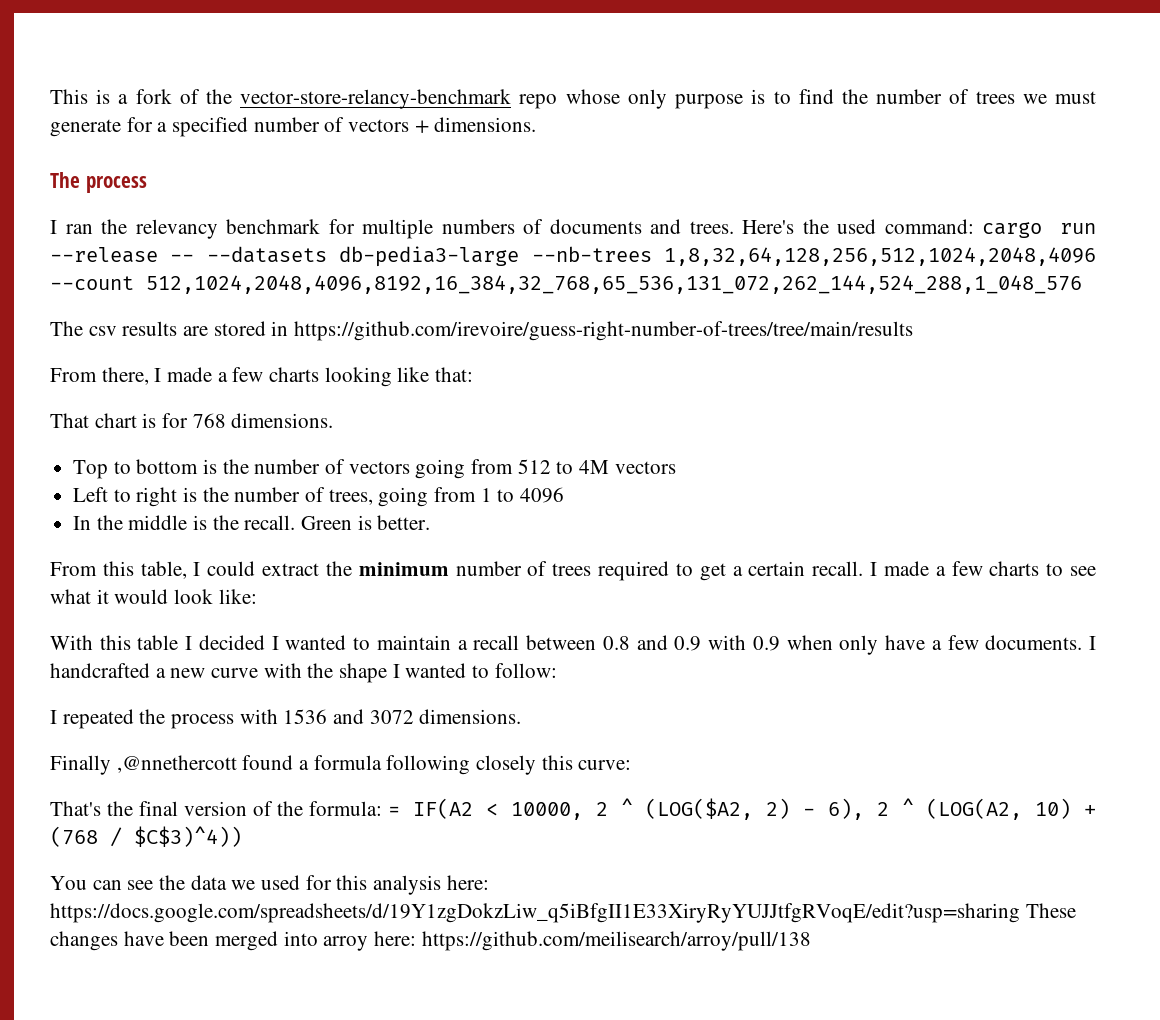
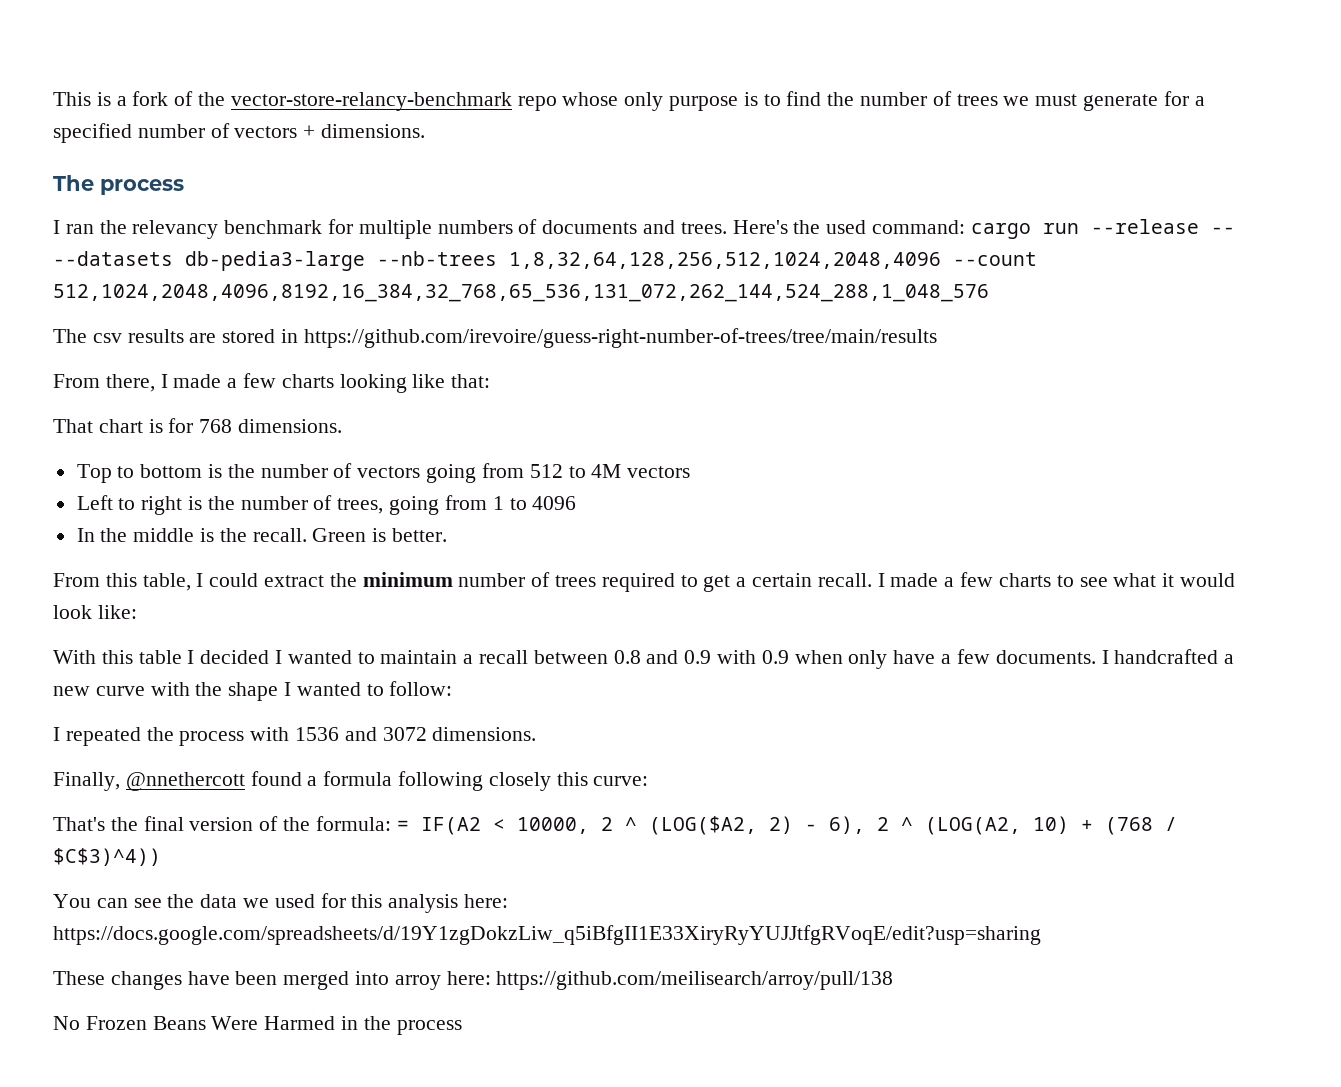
[50,755,237,775] Finally ,@nnethercott -> [53,772,245,791] Finally, @nnethercott
(1020, 913) none -> (1041, 935) //
(811, 941) none -> [53,1016,462,1035] // No Frozen Beans Were Harmed in the process

